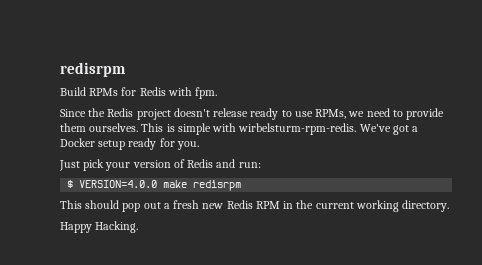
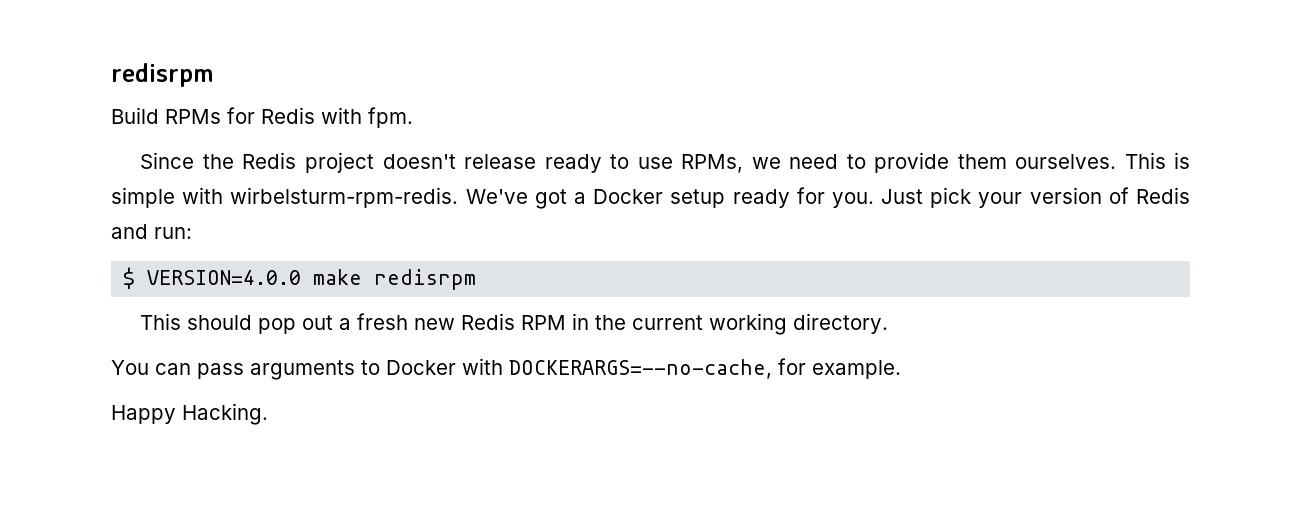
(199, 145) // -> (874, 200) none
(450, 206) none -> [111,358,901,380] // You can pass arguments to Docker with DOCKERARGS=--no-cache, for example.

